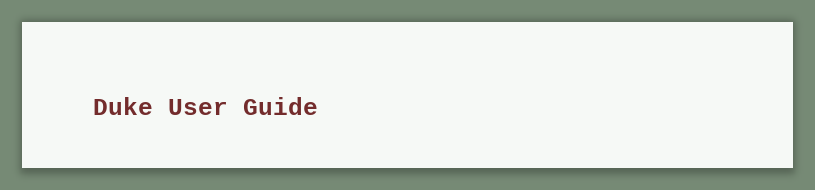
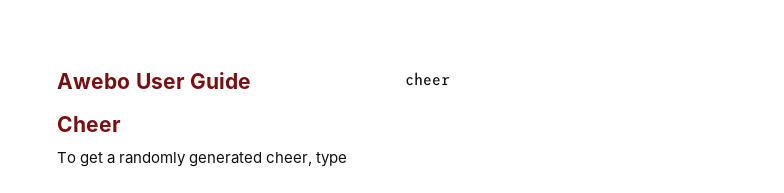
[93,97,153,115] Duke -> [57,73,130,89] Awebo
(318, 106) none -> [57,116,121,132] [57,152,348,167] [405,72,450,86] // Cheer // To get a randomly generated cheer, type cheer

